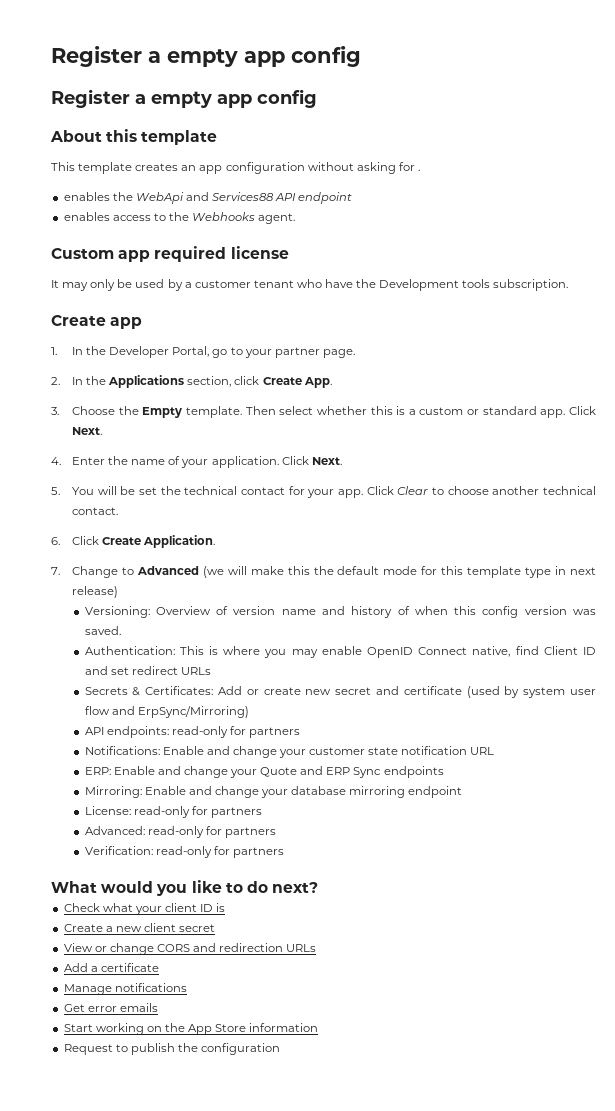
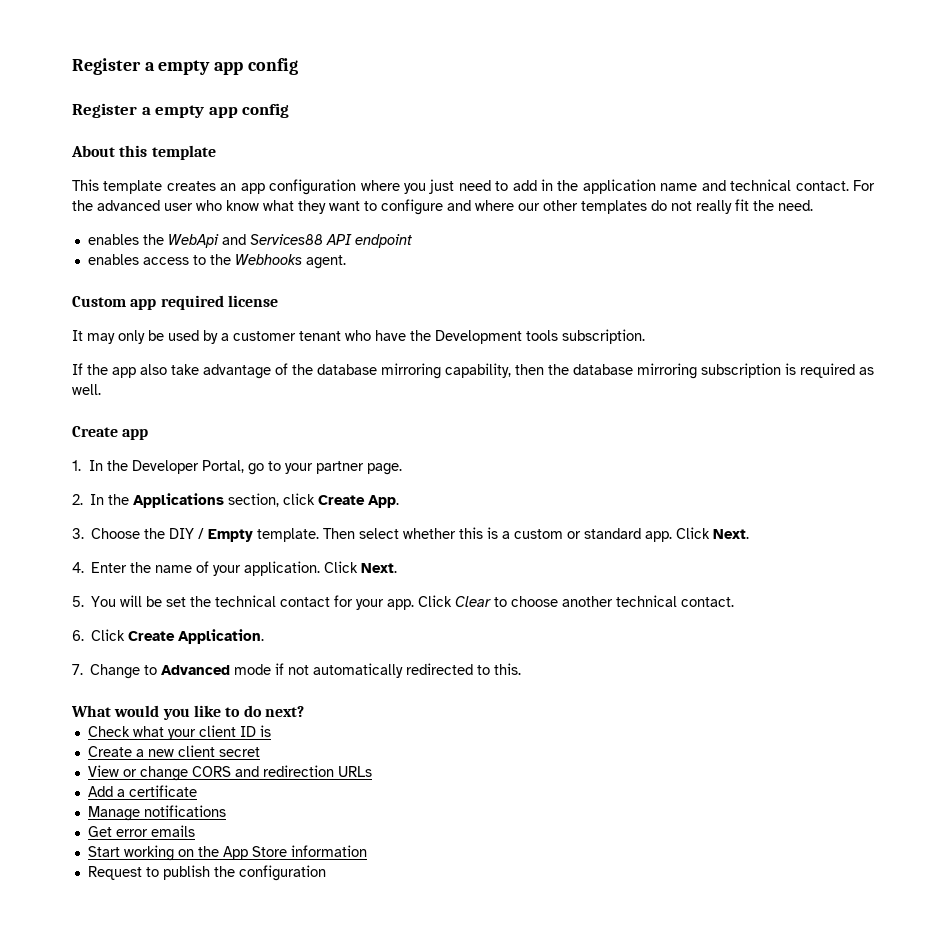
[307,162,420,174] without asking for . -> [360,179,876,194] [72,199,813,215] where you just need to add in the application name and technical contact. For the advanced user who know what they want to configure and where our other templates do not really fit the need.
(569, 285) none -> [72,363,874,379] [72,384,101,395] // If the app also take advantage of the database mirroring capability, then the database mirroring subscription is required as well.
(139, 410) none -> [169,528,205,539] DIY /
[202,566,596,578] [71,586,118,598] [84,606,596,618] [84,626,121,635] [84,646,597,658] [84,666,211,675] [84,686,596,698] [84,706,249,718] [84,726,301,738] [84,746,495,758] [84,766,444,778] [84,786,463,798] [84,806,262,818] [84,826,276,838] [84,846,284,858] (we will make this the default mode for this template type in next release) // Versioning: Overview of version name and history of when this config version was saved. // Authentication: This is where you may enable OpenID Connect native, find Client ID and set redirect URLs // Secrets & Certificates: Add or create new secret and certificate (used by system user flow and ErpSync/Mirroring) // API endpoints: read-only for partners // Notifications: Enable and change your customer state notification URL // ERP: Enable and change your Quote and ERP Sync endpoints // Mirroring: Enable and change your database mirroring endpoint // License: read-only for partners // Advanced: read-only for partners // Verification: read-only for partners -> [234,663,522,678] mode if not automatically redirected to this.

